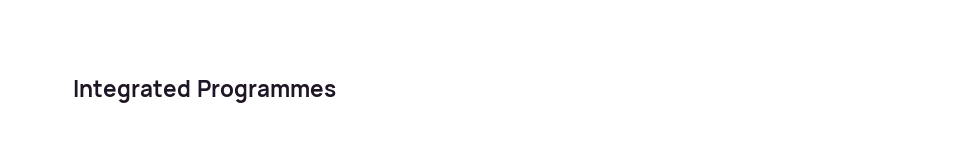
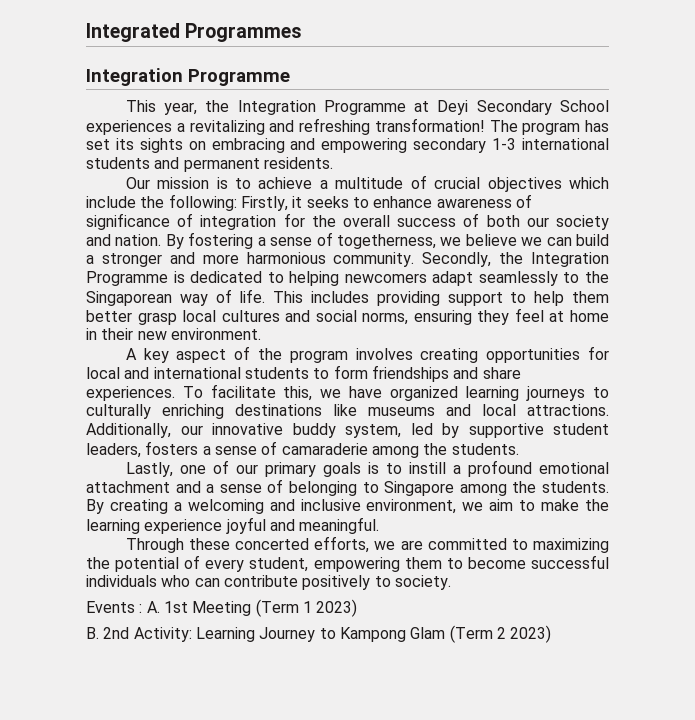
(337, 91) none -> [86,68,290,86] [125,100,609,115] [86,118,609,135] [86,138,609,153] [86,157,333,172] [125,175,609,192] [86,194,532,211] [86,213,609,230] [86,232,609,249] [86,252,609,267] [86,271,609,286] [86,289,609,306] [86,308,610,325] [86,328,261,340] [125,346,609,363] [86,365,521,382] [86,384,609,401] [86,404,609,419] [86,423,609,438] [86,441,519,458] [125,460,610,477] [86,479,610,496] [86,499,610,514] [86,517,380,534] [125,536,609,553] [86,555,609,572] [86,575,451,590] [86,599,358,617] [86,625,552,643] // Integration Programme // This year, the Integration Programme at Deyi Secondary School experiences a revitalizing and refreshing transformation! The program has set its sights on embracing and empowering secondary 1-3 international students and permanent residents. // Our mission is to achieve a multitude of crucial objectives which include the following: Firstly, it seeks to enhance awareness of significance of integration for the overall success of both our society and nation. By fostering a sense of togetherness, we believe we can build a stronger and more harmonious community. Secondly, the Integration Programme is dedicated to helping newcomers adapt seamlessly to the Singaporean way of life. This includes providing support to help them better grasp local cultures and social norms, ensuring they feel at home in their new environment. // A key aspect of the program involves creating opportunities for local and international students to form friendships and share experiences. To facilitate this, we have organized learning journeys to culturally enriching destinations like museums and local attractions. Additionally, our innovative buddy system, led by supportive student leaders, fosters a sense of camaraderie among the students. // Lastly, one of our primary goals is to instill a profound emotional attachment and a sense of belonging to Singapore among the students. By creating a welcoming and inclusive environment, we aim to make the learning experience joyful and meaningful. // Through these concerted efforts, we are committed to maximizing the potential of every student, empowering them to become successful individuals who can contribute positively to society. // Events : A. 1st Meeting (Term 1 2023) // B. 2nd Activity: Learning Journey to Kampong Glam (Term 2 2023)

